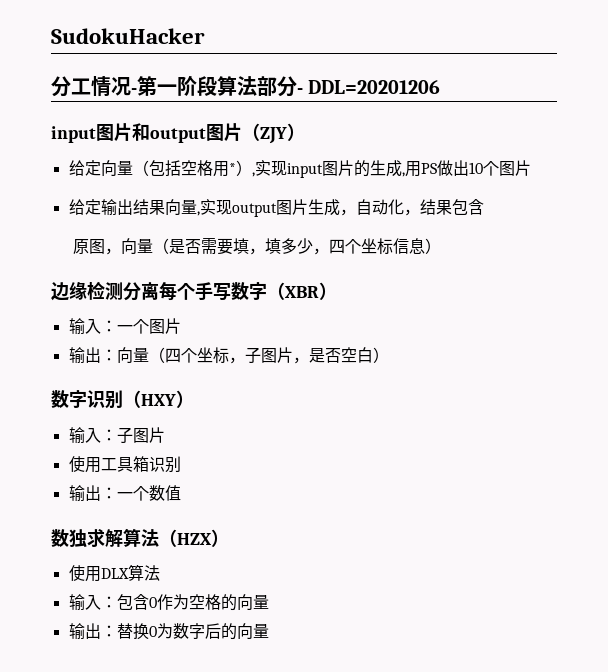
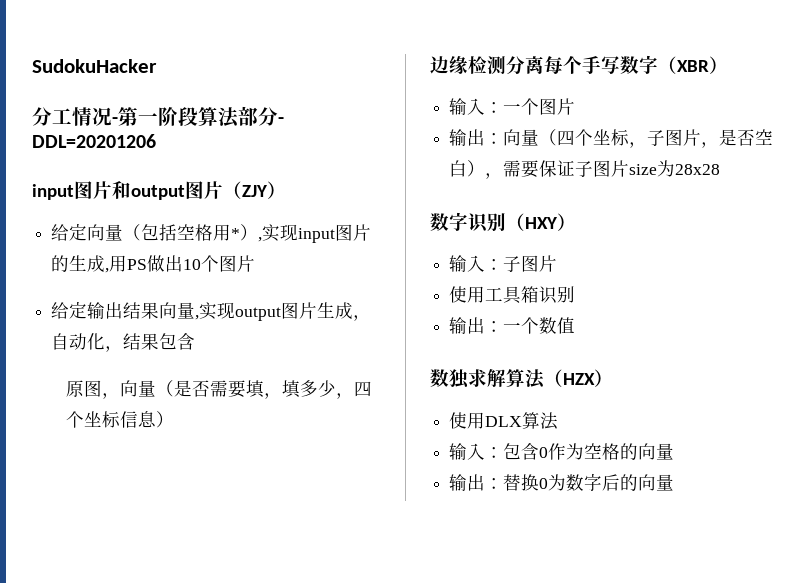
(389, 355) none -> [485,160,721,179] ，需要保证子图片size为28x28

